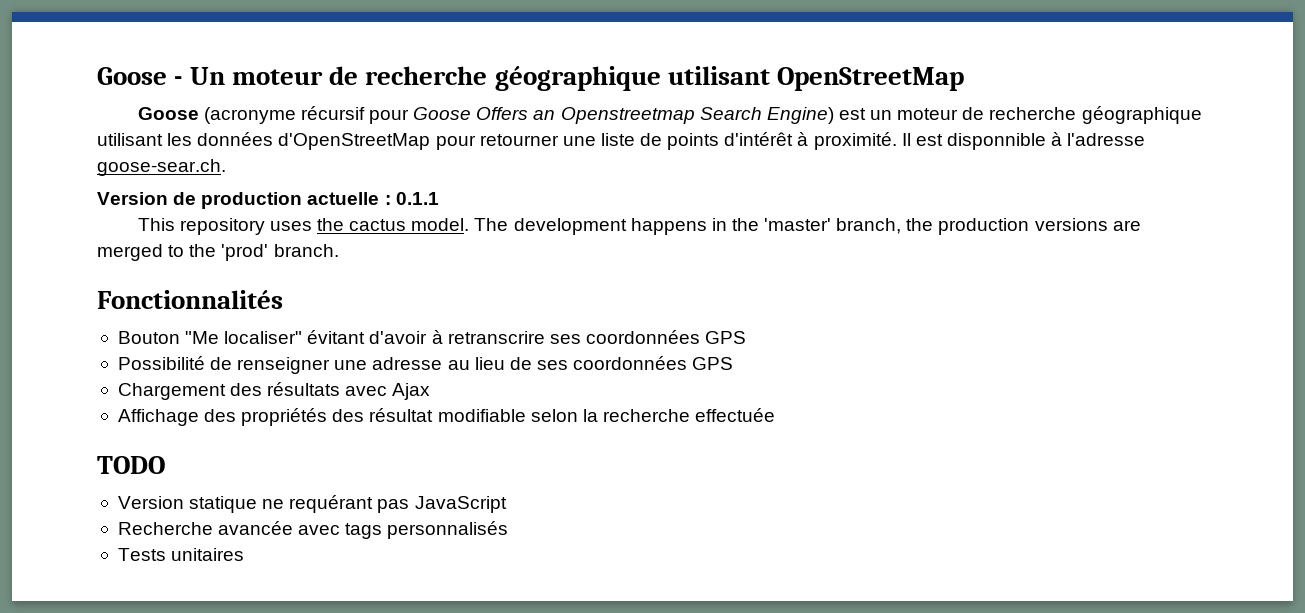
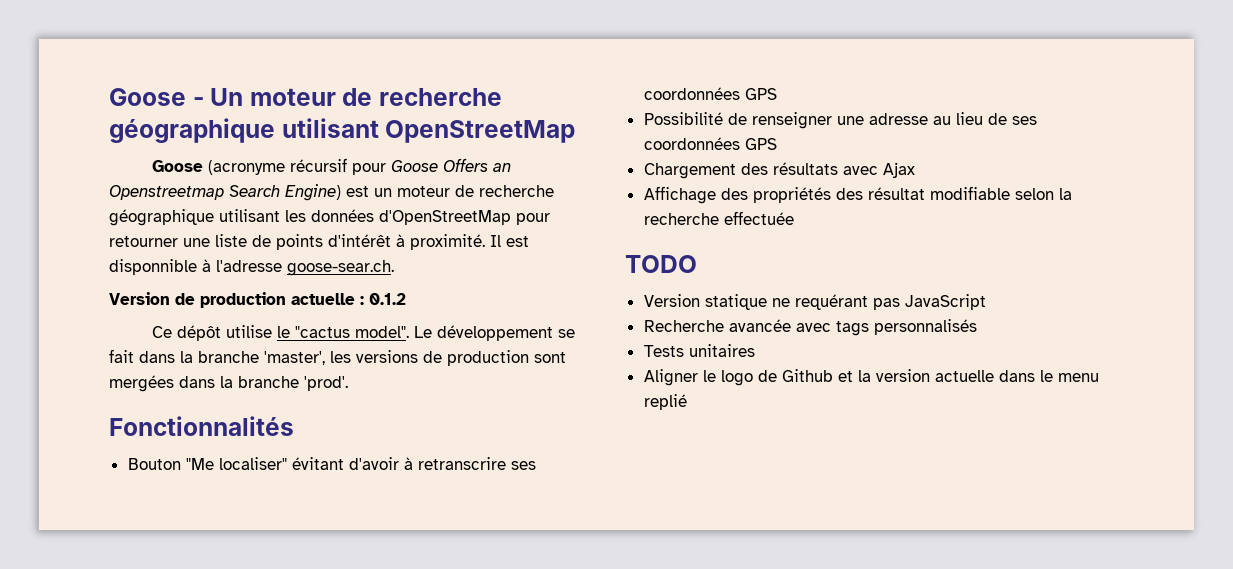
[395,192,439,205] [137,218,1141,235] [97,244,339,261] 0.1.1 // This repository uses the cactus model. The development happens in the 'master' branch, the production versions are merged to the 'prod' branch. -> [369,293,406,305] [151,325,575,341] [109,349,566,366] [109,375,348,392] 0.1.2 // Ce dépôt utilise le "cactus model". Le développement se fait dans la branche 'master', les versions de production sont mergées dans la branche 'prod'.
(245, 554) none -> [643,369,1099,386] [643,394,687,410] // Aligner le logo de Github et la version actuelle dans le menu replié

